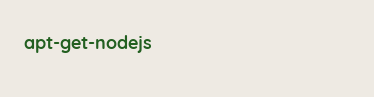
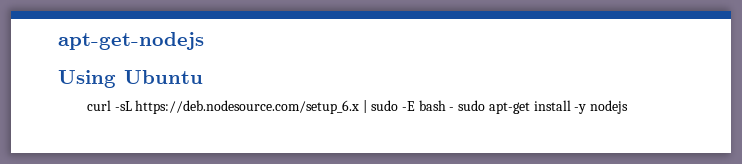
(152, 44) none -> [58,70,203,88] [86,100,629,114] // Using Ubuntu // curl -sL https://deb.nodesource.com/setup_6.x | sudo -E bash - sudo apt-get install -y nodejs

